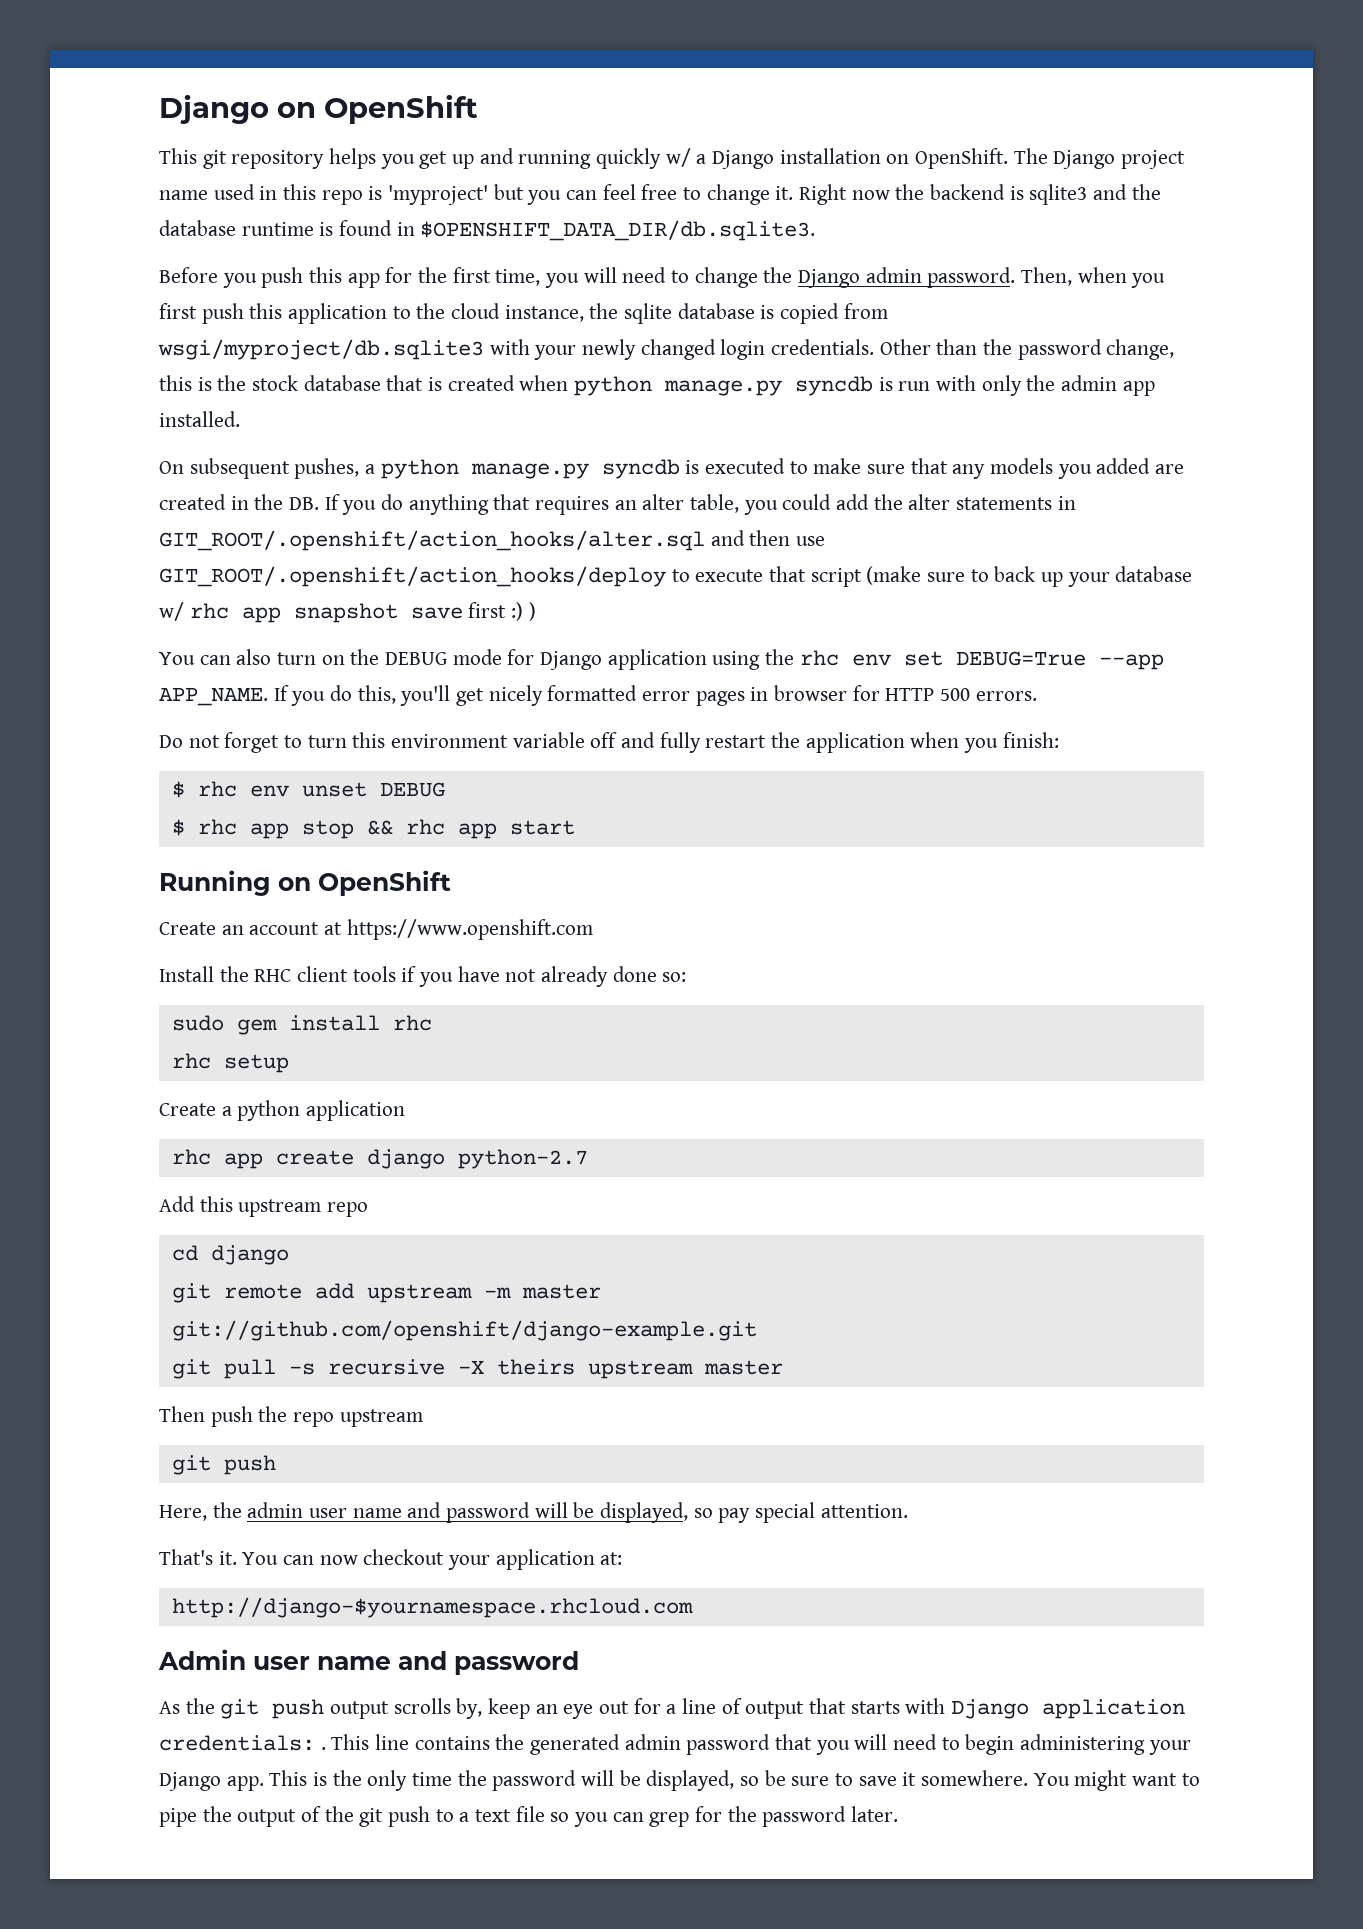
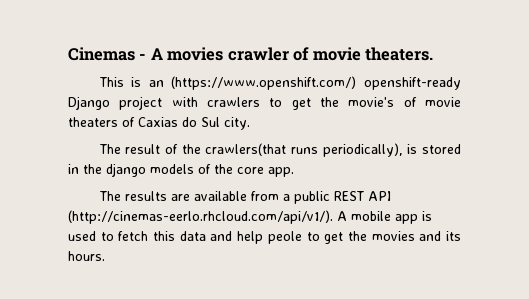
[159,94,478,124] [159,148,1186,169] [159,184,1161,205] [159,220,816,241] [159,267,1166,288] [159,303,888,324] [158,339,1175,360] [159,375,1155,396] [159,411,240,427] [159,458,1185,479] [159,494,1076,515] [159,530,826,551] [159,566,1193,587] [159,602,536,623] [159,649,1164,670] [159,685,1037,706] [159,732,1059,753] [171,781,445,798] [171,819,575,839] [159,870,451,896] [159,919,593,940] [159,966,687,987] [171,1015,432,1035] [171,1053,289,1073] [159,1100,406,1121] [171,1149,588,1169] [159,1196,369,1217] [171,1245,289,1265] [171,1283,601,1303] [171,1320,757,1341] [171,1359,783,1379] [159,1406,423,1427] [171,1455,276,1475] [159,1502,908,1523] [159,1549,623,1570] [171,1597,693,1618] [158,1649,579,1675] [159,1698,1186,1719] [159,1734,1191,1755] [159,1770,1200,1791] [159,1806,899,1827] Django on OpenShift // This git repository helps you get up and running quickly w/ a Django installation on OpenShift. The Django project name used in this repo is 'myproject' but you can feel free to change it. Right now the backend is sqlite3 and the database runtime is found in $OPENSHIFT_DATA_DIR/db.sqlite3. // Before you push this app for the first time, you will need to change the Django admin password. Then, when you first push this application to the cloud instance, the sqlite database is copied from wsgi/myproject/db.sqlite3 with your newly changed login credentials. Other than the password change, this is the stock database that is created when python manage.py syncdb is run with only the admin app installed. // On subsequent pushes, a python manage.py syncdb is executed to make sure that any models you added are created in the DB. If you do anything that requires an alter table, you could add the alter statements in GIT_ROOT/.openshift/action_hooks/alter.sql and then use GIT_ROOT/.openshift/action_hooks/deploy to execute that script (make sure to back up your database w/ rhc app snapshot save first :) ) // You can also turn on the DEBUG mode for Django application using the rhc env set DEBUG=True --app APP_NAME. If you do this, you'll get nicely formatted error pages in browser for HTTP 500 errors. // Do not forget to turn this environment variable off and fully restart the application when you finish: // $ rhc env unset DEBUG // $ rhc app stop && rhc app start // Running on OpenShift // Create an account at https://www.openshift.com // Install the RHC client tools if you have not already done so: // sudo gem install rhc // rhc setup // Create a python application // rhc app create django python-2.7 // Add this upstream repo // cd django // git remote add upstream -m master git://github.com/openshift/django-example.git // git pull -s recursive -X theirs upstream master // Then push the repo upstream // git push // Here, the admin user name and password will be displayed, so pay special attention. // That's it. You can now checkout your application at: // http://django-$yournamespace.rhcloud.com // Admin user name and password // As the git push output scrolls by, keep an eye out for a line of output that starts with Django application credentials: . This line contains the generated admin password that you will need to begin administering your Django app. This is the only time the password will be displayed, so be sure to save it somewhere. You might want to pipe the output of the git push to a text file so you can grep for the password later. -> [68,47,434,61] [98,76,462,90] [68,96,461,110] [68,117,250,130] [98,143,462,157] [68,163,294,177] [98,191,391,204] [68,210,432,224] [68,231,461,244] [68,251,105,261] Cinemas - A movies crawler of movie theaters. // This is an (https://www.openshift.com/) openshift-ready Django project with crawlers to get the movie's of movie theaters of Caxias do Sul city. // The result of the crawlers(that runs periodically), is stored in the django models of the core app. // The results are available from a public REST API (http://cinemas-eerlo.rhcloud.com/api/v1/). A mobile app is used to fetch this data and help peole to get the movies and its hours.

